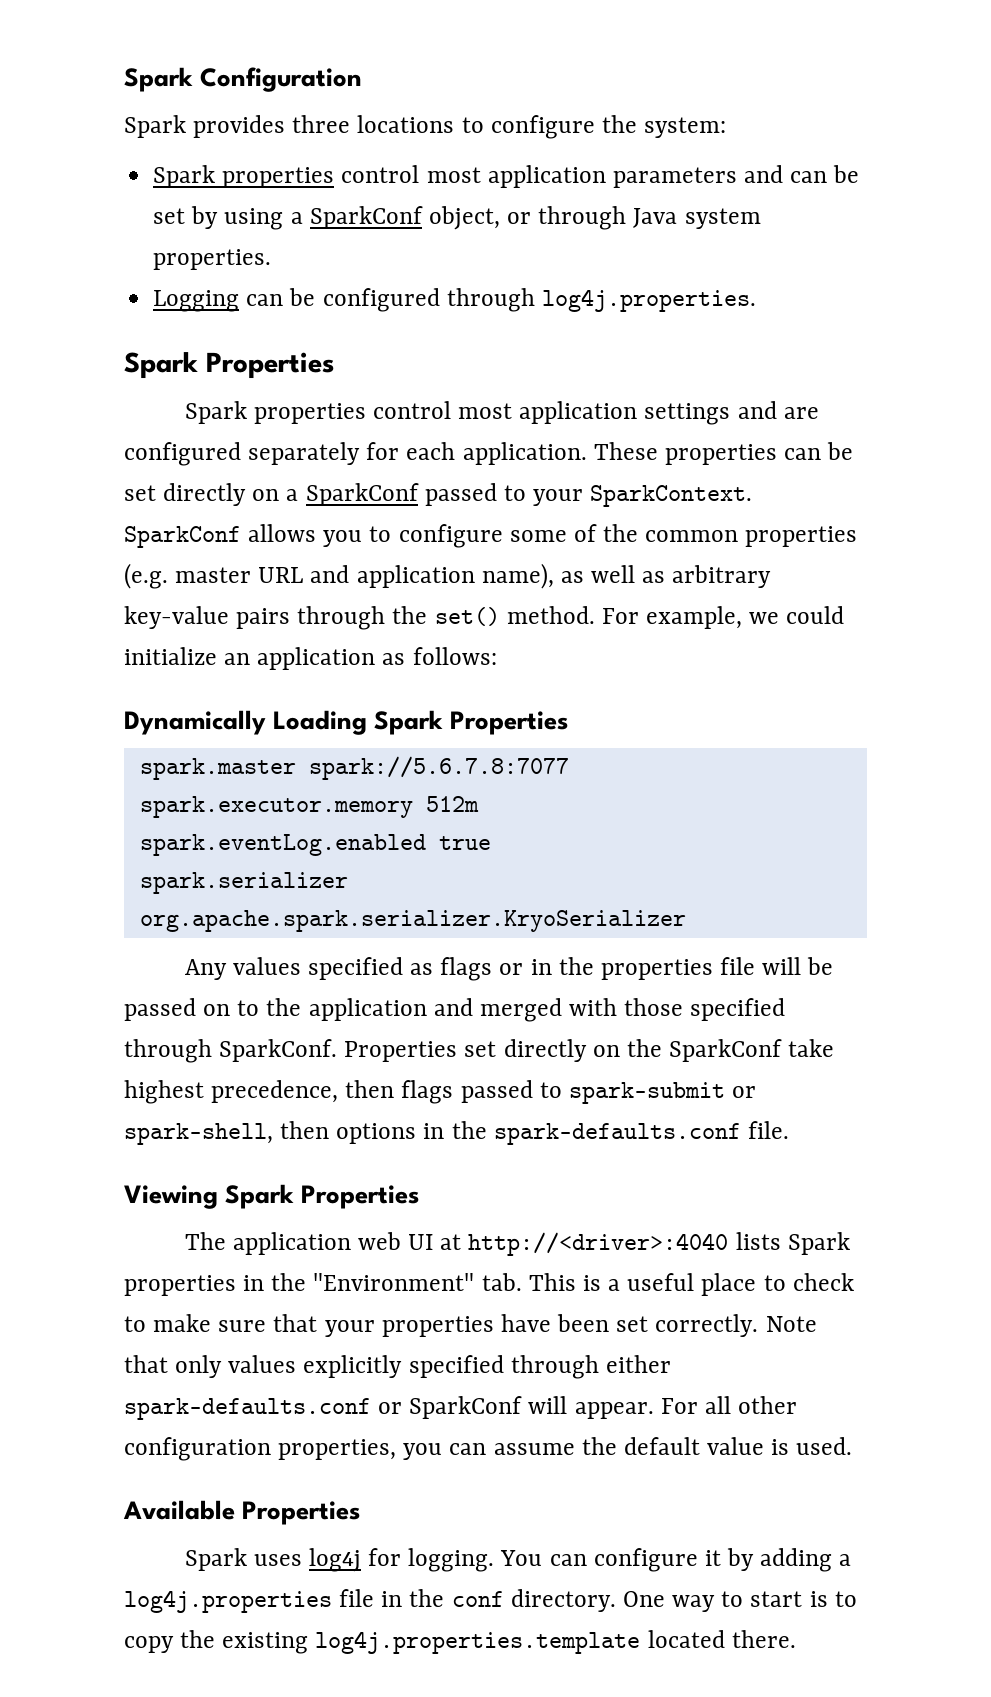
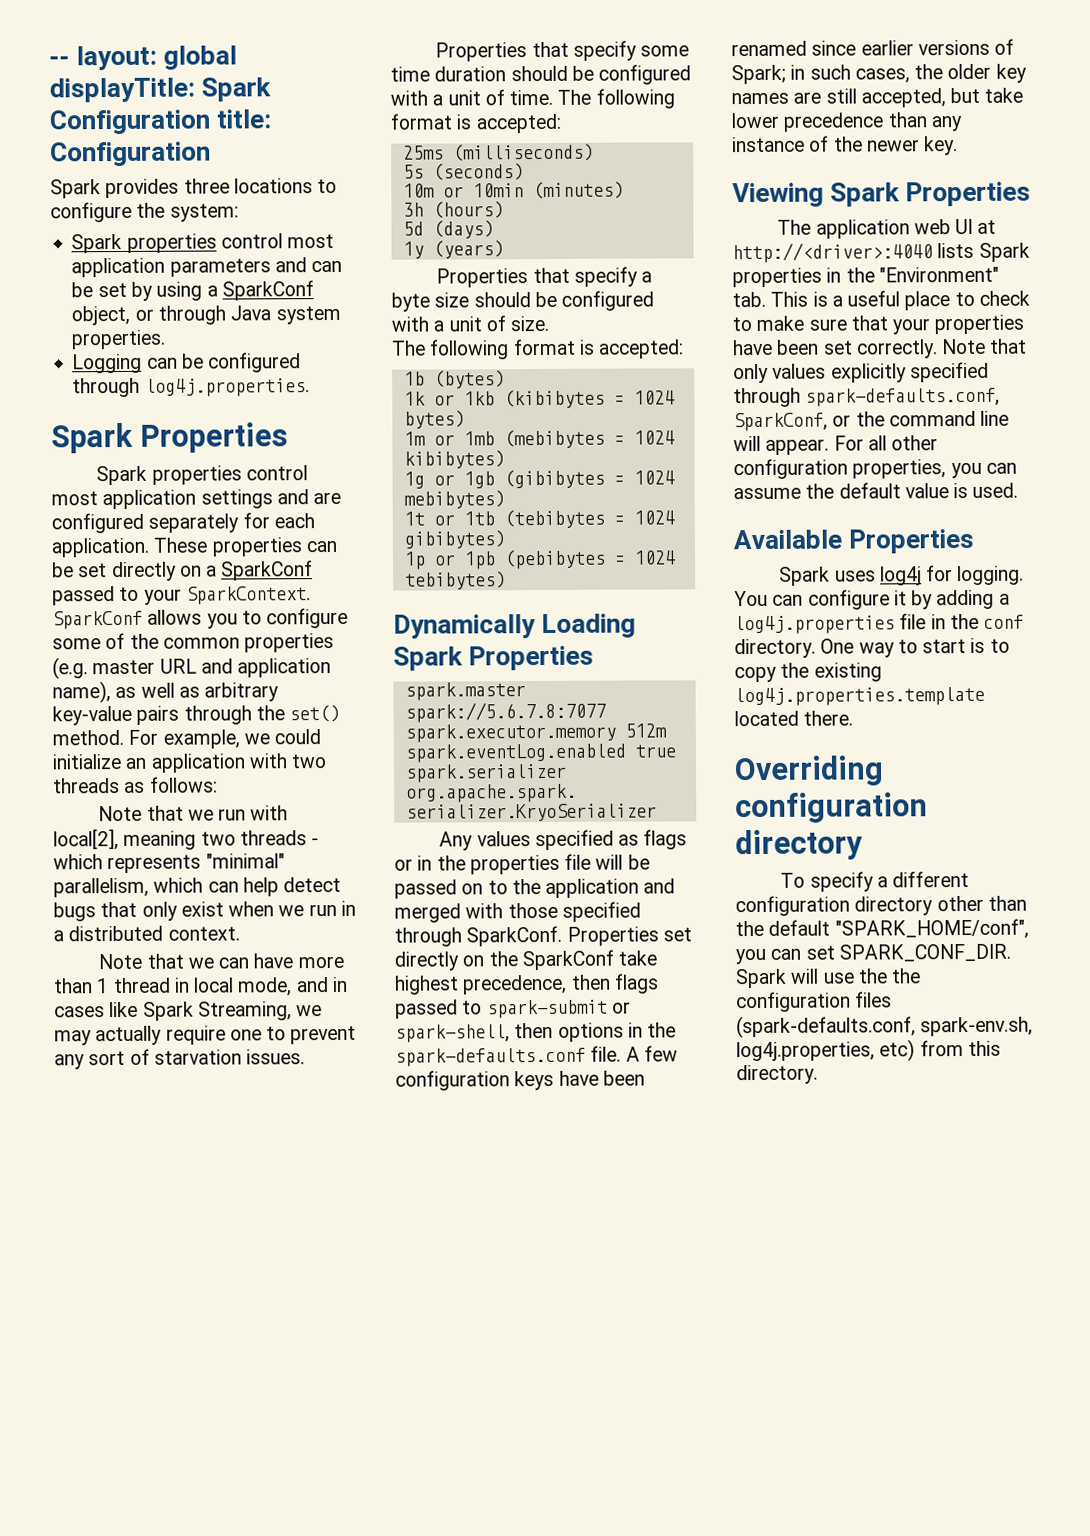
(124, 79) none -> [49,45,238,71] [49,77,195,103] -- layout: global displayTitle:
(363, 79) none -> [216,109,272,129] [50,141,211,167] title: Configuration
(376, 658) none -> [248,753,327,769] [53,778,120,794] with two threads
(497, 656) none -> [98,805,289,822] [53,829,320,851] [53,853,285,874] [53,876,342,898] [53,900,356,922] [53,925,240,942] [98,953,344,970] [53,976,348,997] [54,1001,323,1021] [54,1025,357,1046] [54,1048,306,1070] [435,40,690,62] [390,64,692,85] [390,88,675,109] [390,113,562,134] [402,143,594,162] [402,163,524,181] [402,181,624,200] [402,201,504,219] [402,220,494,239] [402,240,504,259] [436,266,653,288] [391,290,655,312] [391,315,550,332] [391,338,685,360] [403,370,505,389] [403,389,675,409] [403,410,465,429] [403,429,675,449] [403,450,505,469] [403,469,675,489] [403,490,505,509] [403,509,675,529] [403,530,505,549] [403,549,676,570] [404,571,506,590] // Note that we run with local[2], meaning two threads - which represents "minimal" parallelism, which can help detect bugs that only exist when we run in a distributed context. // Note that we can have more than 1 thread in local mode, and in cases like Spark Streaming, we may actually require one to prevent any sort of starvation issues. // Properties that specify some time duration should be configured with a unit of time. The following format is accepted: // 25ms (milliseconds) // 5s (seconds) // 10m or 10min (minutes) // 3h (hours) // 5d (days) // 1y (years) // Properties that specify a byte size should be configured with a unit of size. // The following format is accepted: // 1b (bytes) // 1k or 1kb (kibibytes = 1024 bytes) // 1m or 1mb (mebibytes = 1024 kibibytes) // 1g or 1gb (gibibytes = 1024 mebibytes) // 1t or 1tb (tebibytes = 1024 gibibytes) // 1p or 1pb (pebibytes = 1024 tebibytes)
(789, 1130) none -> [625,1045,678,1062] [395,1070,645,1091] [731,38,1015,57] [731,63,1027,85] [731,87,1024,108] [731,112,963,132] [732,135,959,156] A few configuration keys have been renamed since earlier versions of Spark; in such cases, the older key names are still accepted, but take lower precedence than any instance of the newer key.
[605,1355,671,1373] [124,1396,523,1420] either spark-defaults.conf or SparkConf -> [805,387,1001,407] [733,410,1010,432] spark-defaults.conf, SparkConf, or the command line
(796, 1639) none -> [734,755,884,787] [735,792,928,824] [735,829,863,861] [780,871,970,892] [735,895,1027,917] [735,918,1029,940] [735,943,1011,965] [735,968,922,989] [736,991,893,1013] [736,1015,1034,1039] [736,1039,1001,1062] [736,1064,818,1085] // Overriding configuration directory // To specify a different configuration directory other than the default "SPARK_HOME/conf", you can set SPARK_CONF_DIR. Spark will use the the configuration files (spark-defaults.conf, spark-env.sh, log4j.properties, etc) from this directory.

